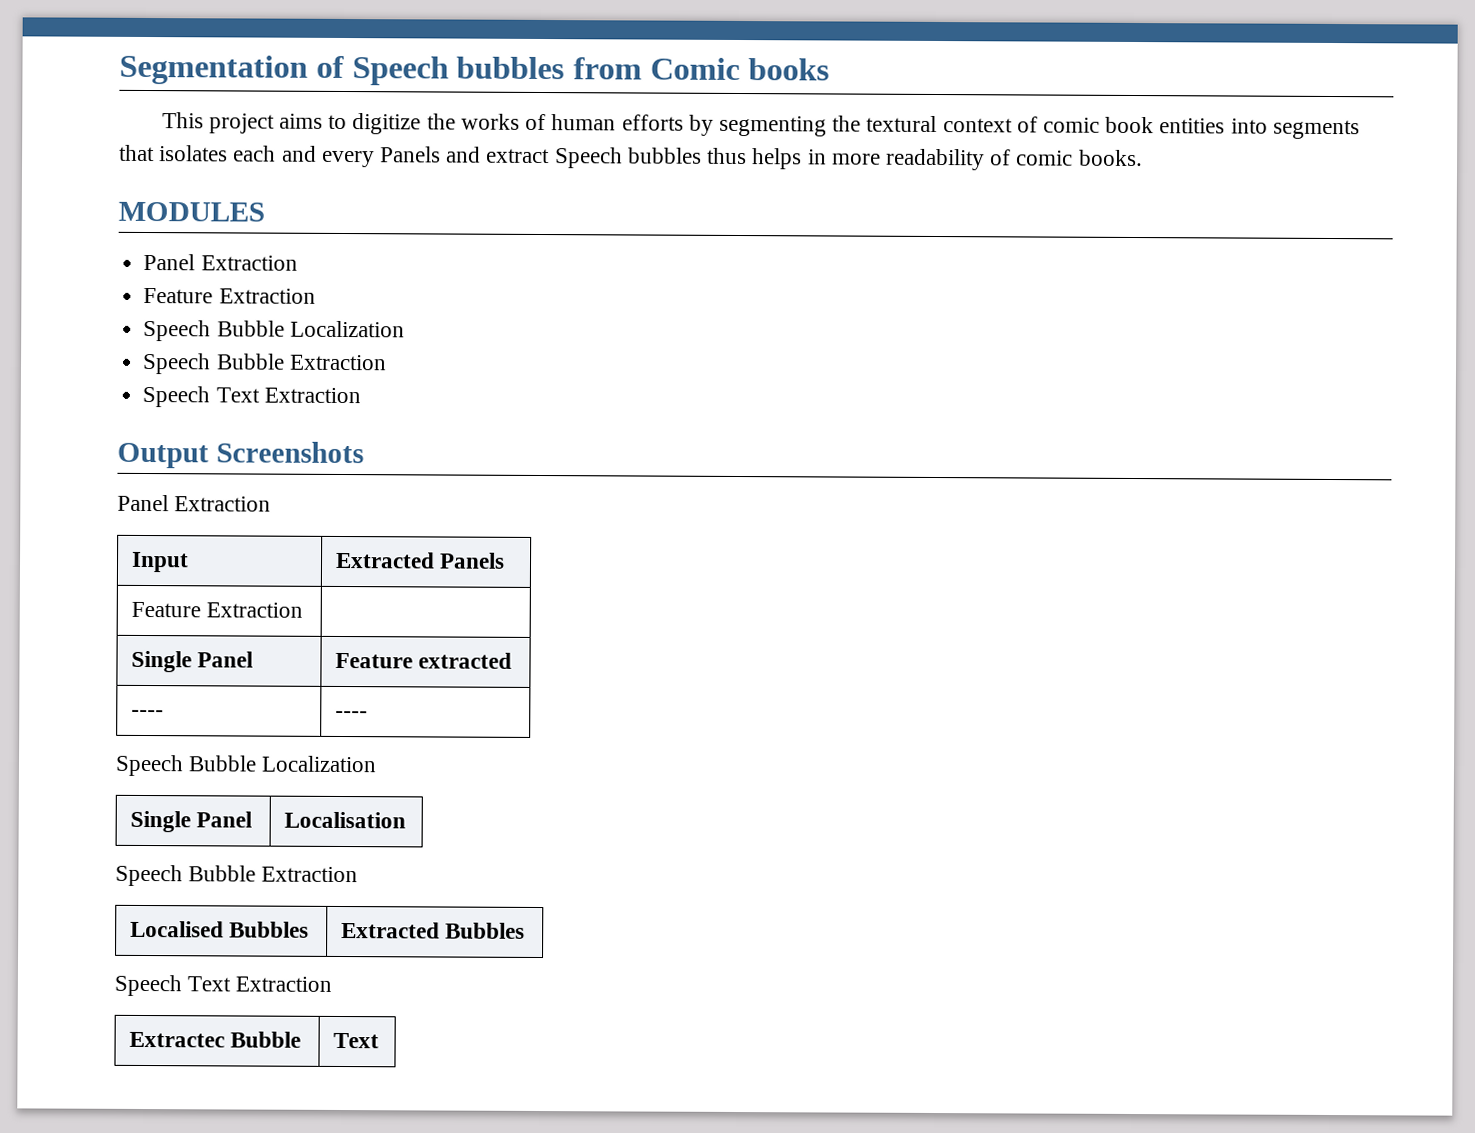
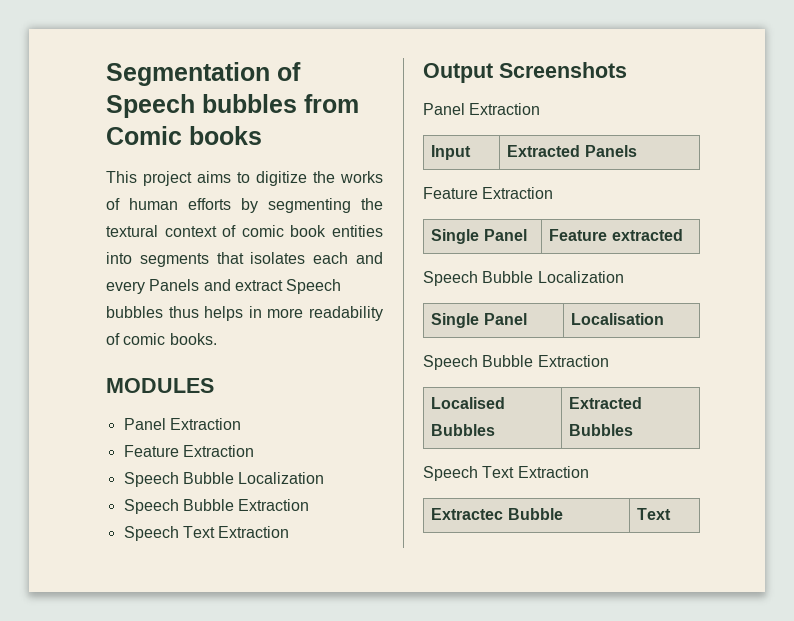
[131,601,304,618] // Feature Extraction | -> [423,187,554,199] // Feature Extraction
[131,709,165,718] [335,710,369,719] // ---- | ---- -> (683, 235) none

